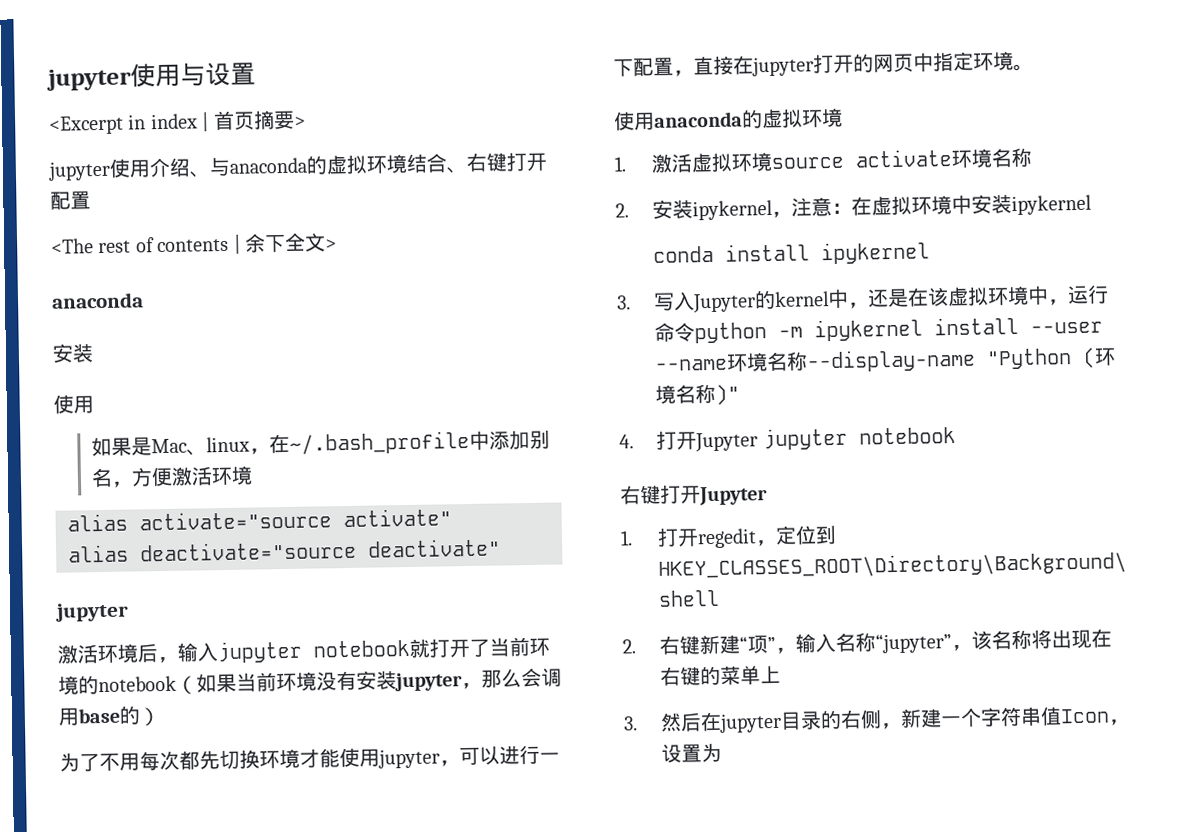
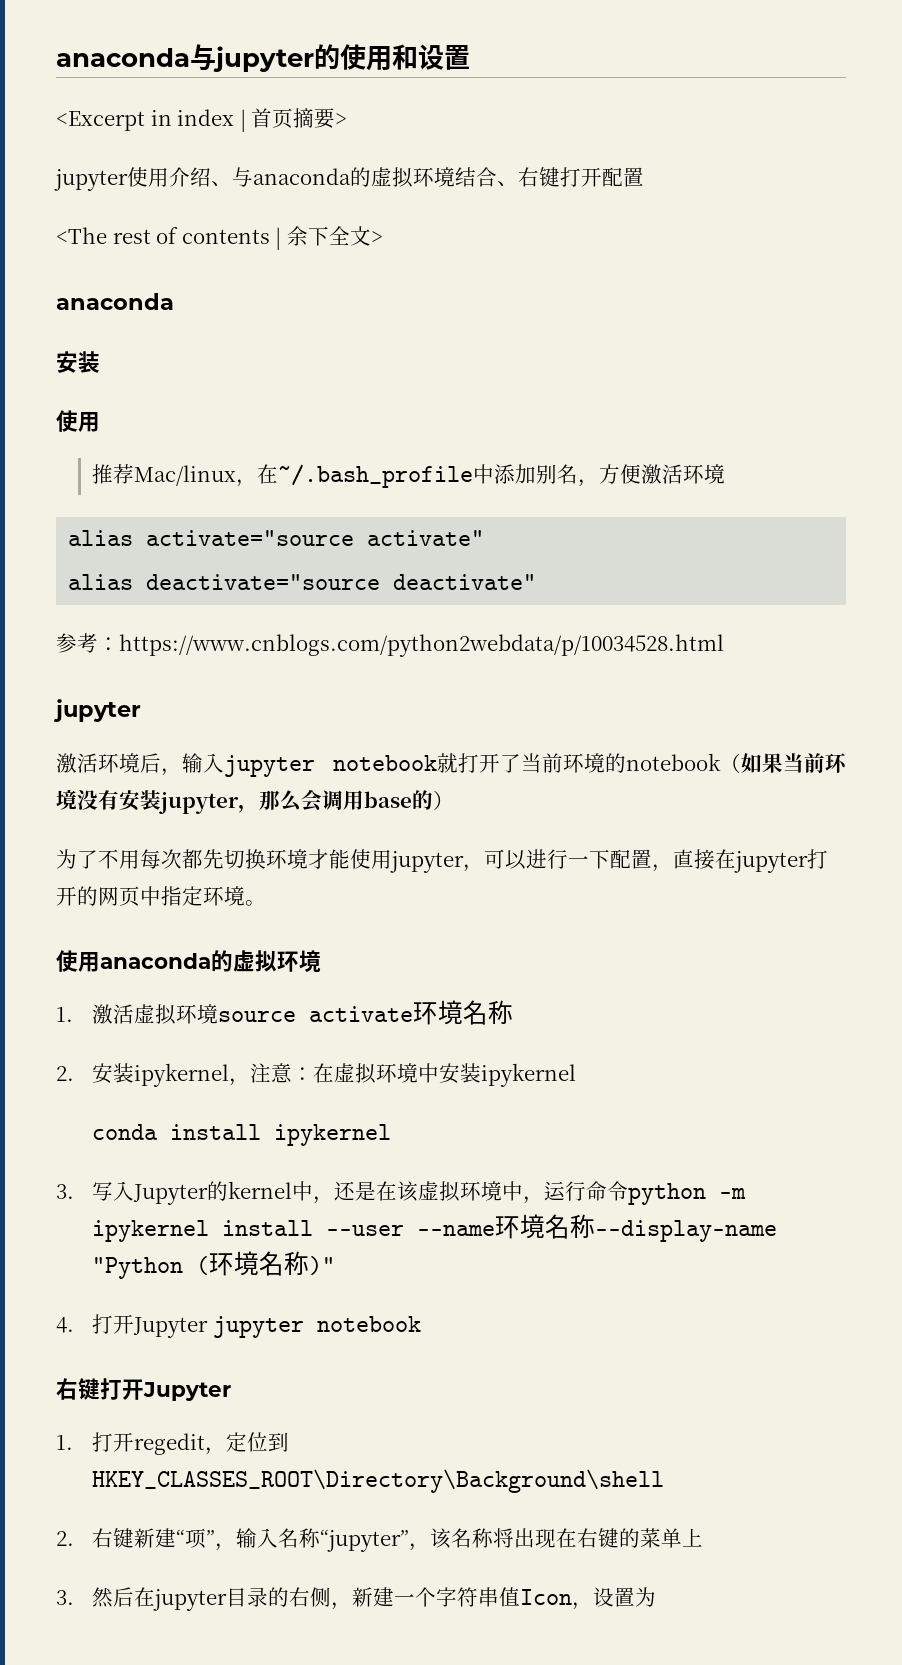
[46,62,206,91] jupyter使用与 -> [56,44,418,72] anaconda与jupyter的使用和
[91,436,251,457] 如果是Mac、linux -> [92,464,237,486] 推荐Mac/linux
(501, 548) none -> [56,633,724,657] // 参考：https://www.cnblogs.com/python2webdata/p/10034528.html

